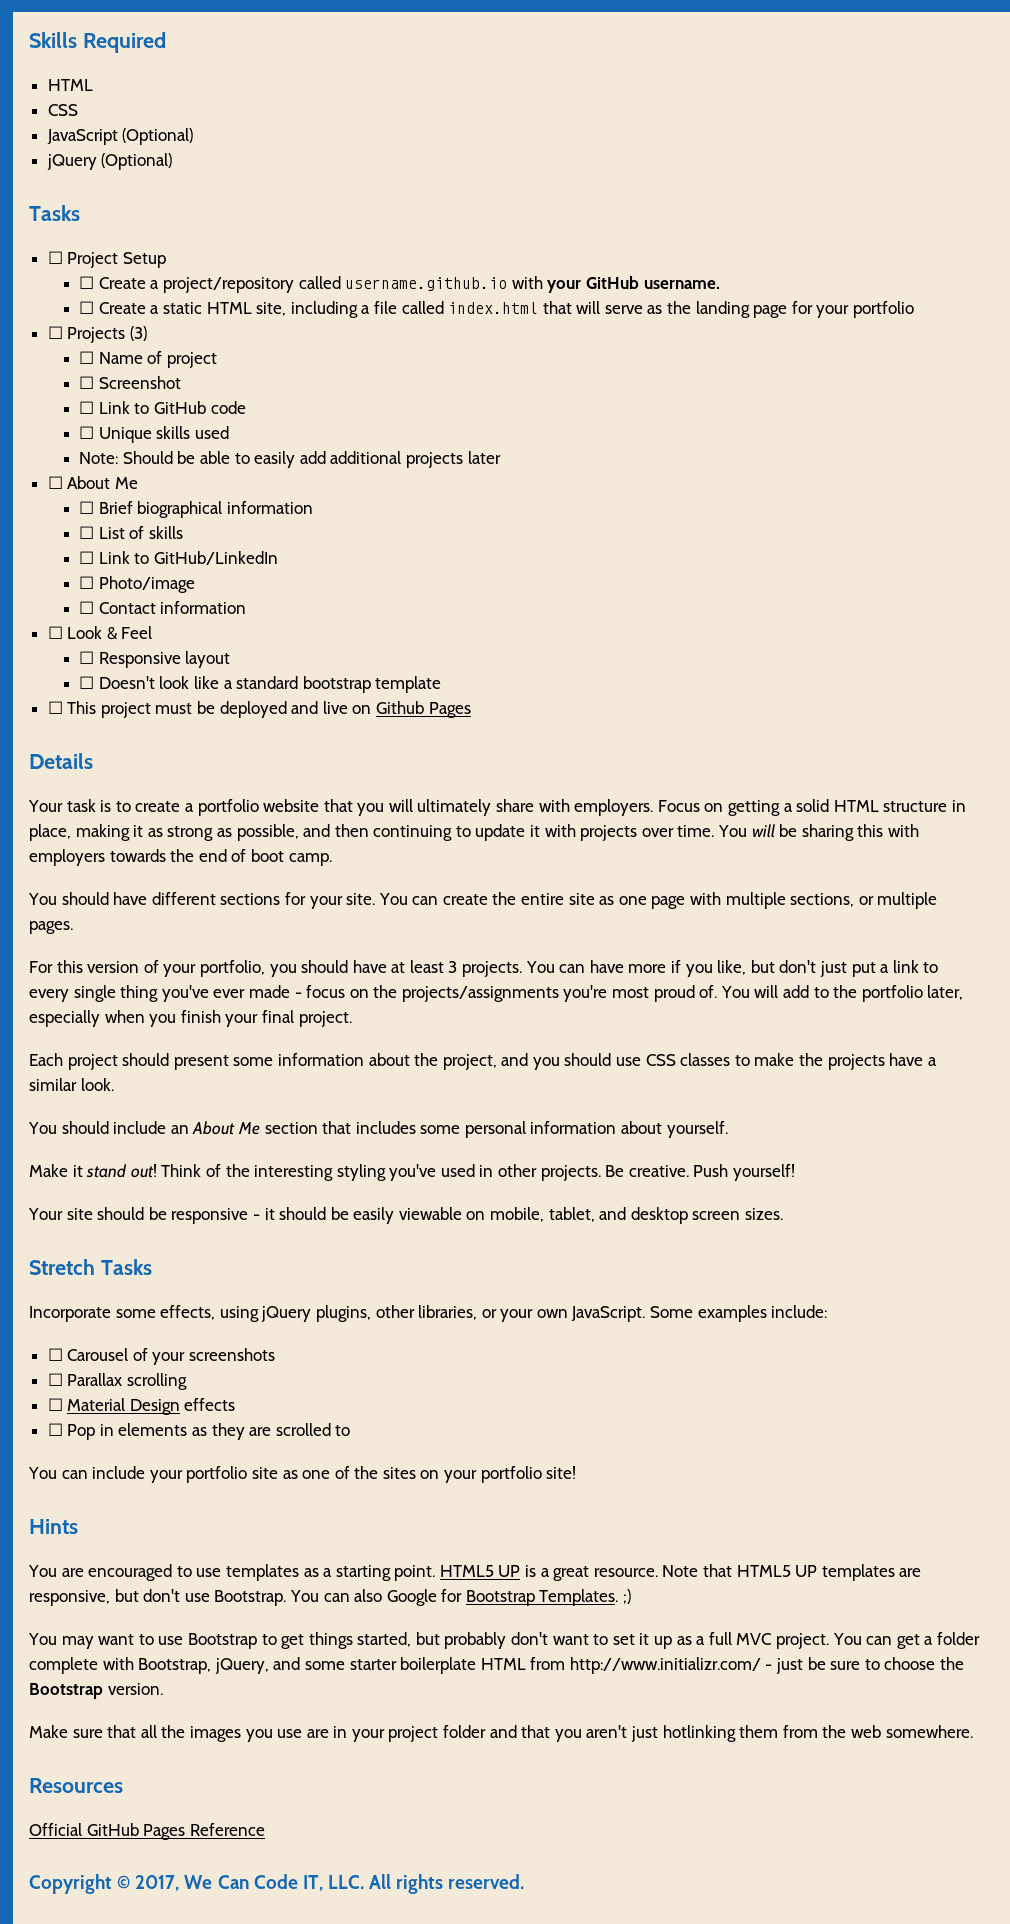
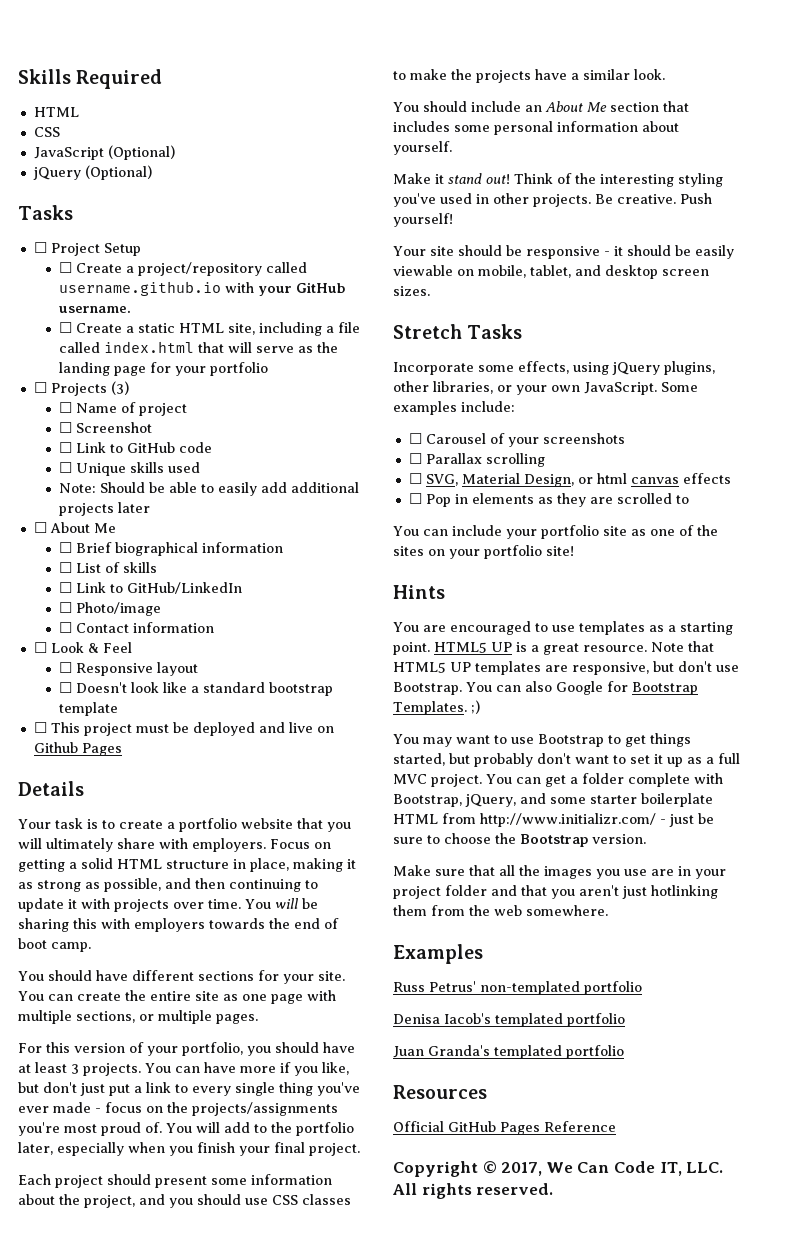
[67,1398,180,1415] Material Design -> [425,473,679,487] SVG, Material Design, or html canvas
(973, 1731) none -> [393,944,483,964] [393,981,642,995] [393,1013,625,1027] [393,1045,624,1059] // Examples // Russ Petrus' non-templated portfolio // Denisa Iacob's templated portfolio // Juan Granda's templated portfolio

